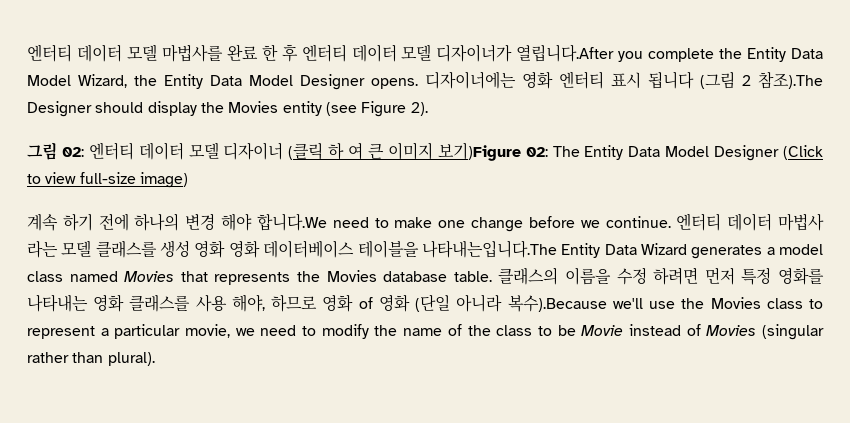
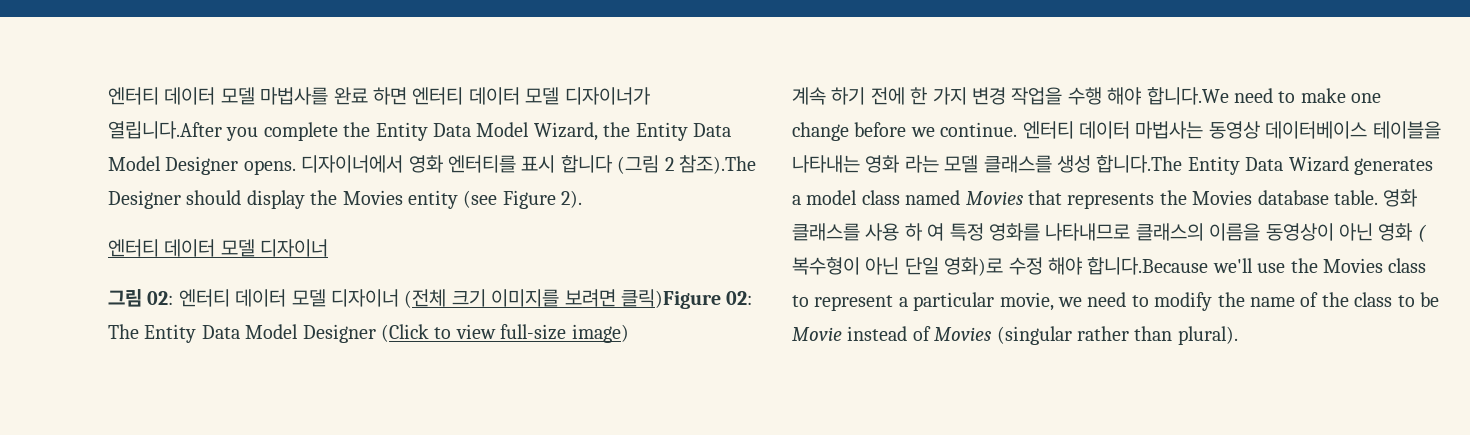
[261,44,298,62] 한 후 -> [373,87,407,105] 하면
[425,71,694,89] 디자이너에는 영화 엔터티 표시 됩니다 -> [301,155,613,173] 디자이너에서 영화 엔터티를 표시 합니다
(428, 109) none -> [108,239,329,257] // 엔터티 데이터 모델 디자이너
[288,142,521,161] (클릭 하 여 큰 이미지 보기)Figure -> [404,289,721,309] (전체 크기 이미지를 보려면 클릭)Figure
[134,213,216,231] 하나의 변경 -> [910,87,1102,105] 한 가지 변경 작업을 수행
[778,213,825,231] [27,240,557,258] 마법사 라는 모델 클래스를 생성 영화 영화 데이터베이스 테이블을 나타내는입니다.The -> [1135,121,1441,139] [792,155,1183,173] 마법사는 동영상 데이터베이스 테이블을 나타내는 영화 라는 모델 클래스를 생성 합니다.The
[498,267,825,285] [27,294,607,312] 클래스의 이름을 수정 하려면 먼저 특정 영화를 나타내는 영화 클래스를 사용 해야, 하므로 영화 of 영화 (단일 아니라 복수).Because -> [1383,189,1418,207] [792,223,1427,242] [792,257,1209,276] 영화 클래스를 사용 하 여 특정 영화를 나타내므로 클래스의 이름을 동영상이 아닌 영화 ( 복수형이 아닌 단일 영화)로 수정 해야 합니다.Because

